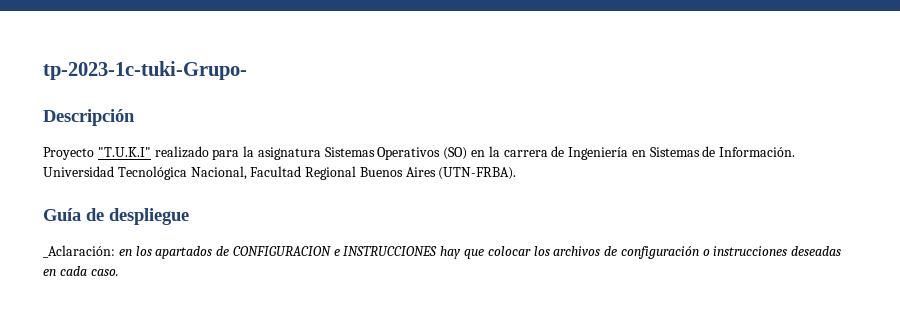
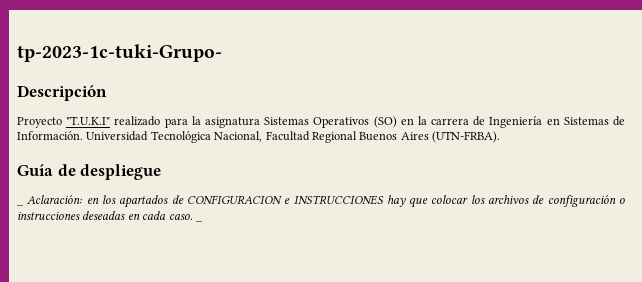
[43,245,115,258] _Aclaración: -> [17,204,24,206] [27,195,83,204] _ Aclaración:
(119, 272) none -> [195,220,203,222] _

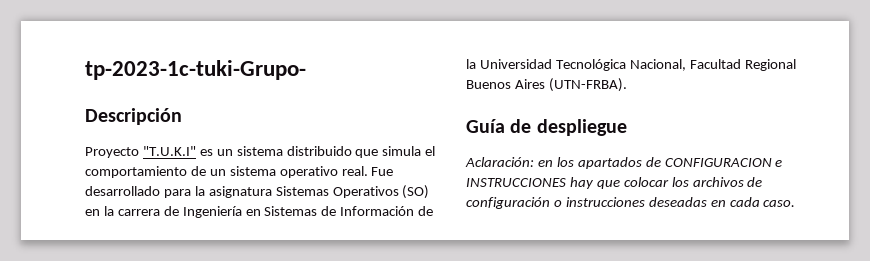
[114,116,161,126] realizado -> [199,146,436,158] [85,166,394,178] [85,186,160,196] es un sistema distribuido que simula el comportamiento de un sistema operativo real. Fue desarrollado
[17,131,83,140] Información. -> [340,206,434,216] [466,59,476,69] Información de la
[17,204,24,206] _ -> (627, 127) none
[195,220,203,222] _ -> (796, 203) none

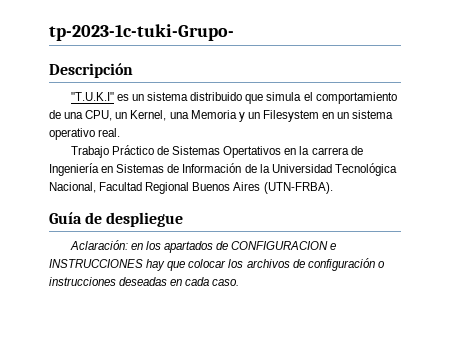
[85,147,139,158] Proyecto -> (133, 70) none
[209,166,394,178] [85,185,430,199] un sistema operativo real. Fue desarrollado para la asignatura Sistemas Operativos (SO) -> [64,110,394,122] [49,128,121,140] [70,145,282,158] una CPU, un Kernel, una Memoria y un Filesystem en un sistema operativo real. // Trabajo Práctico de Sistemas Opertativos

